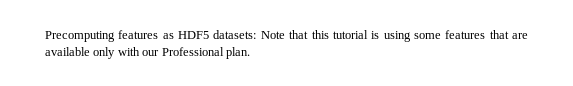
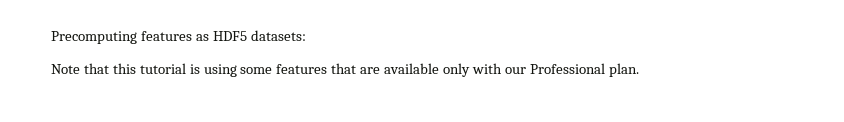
(257, 34) none -> (306, 35) //

